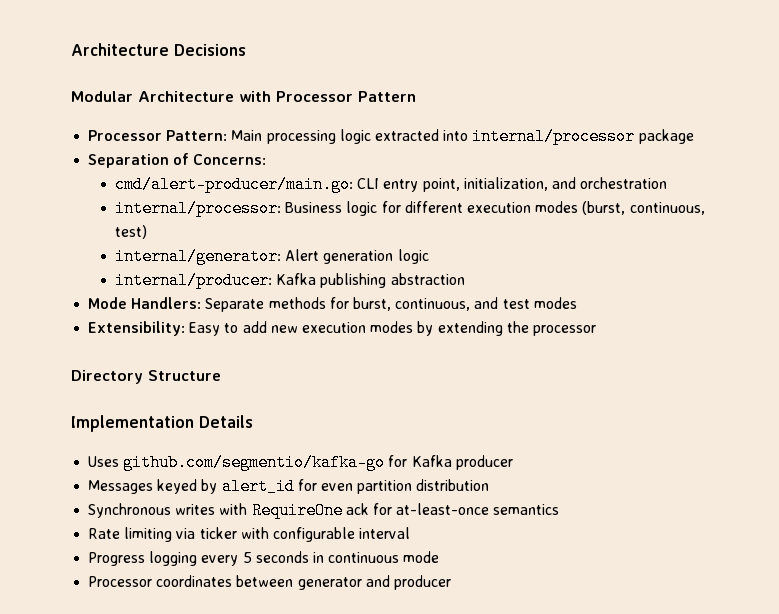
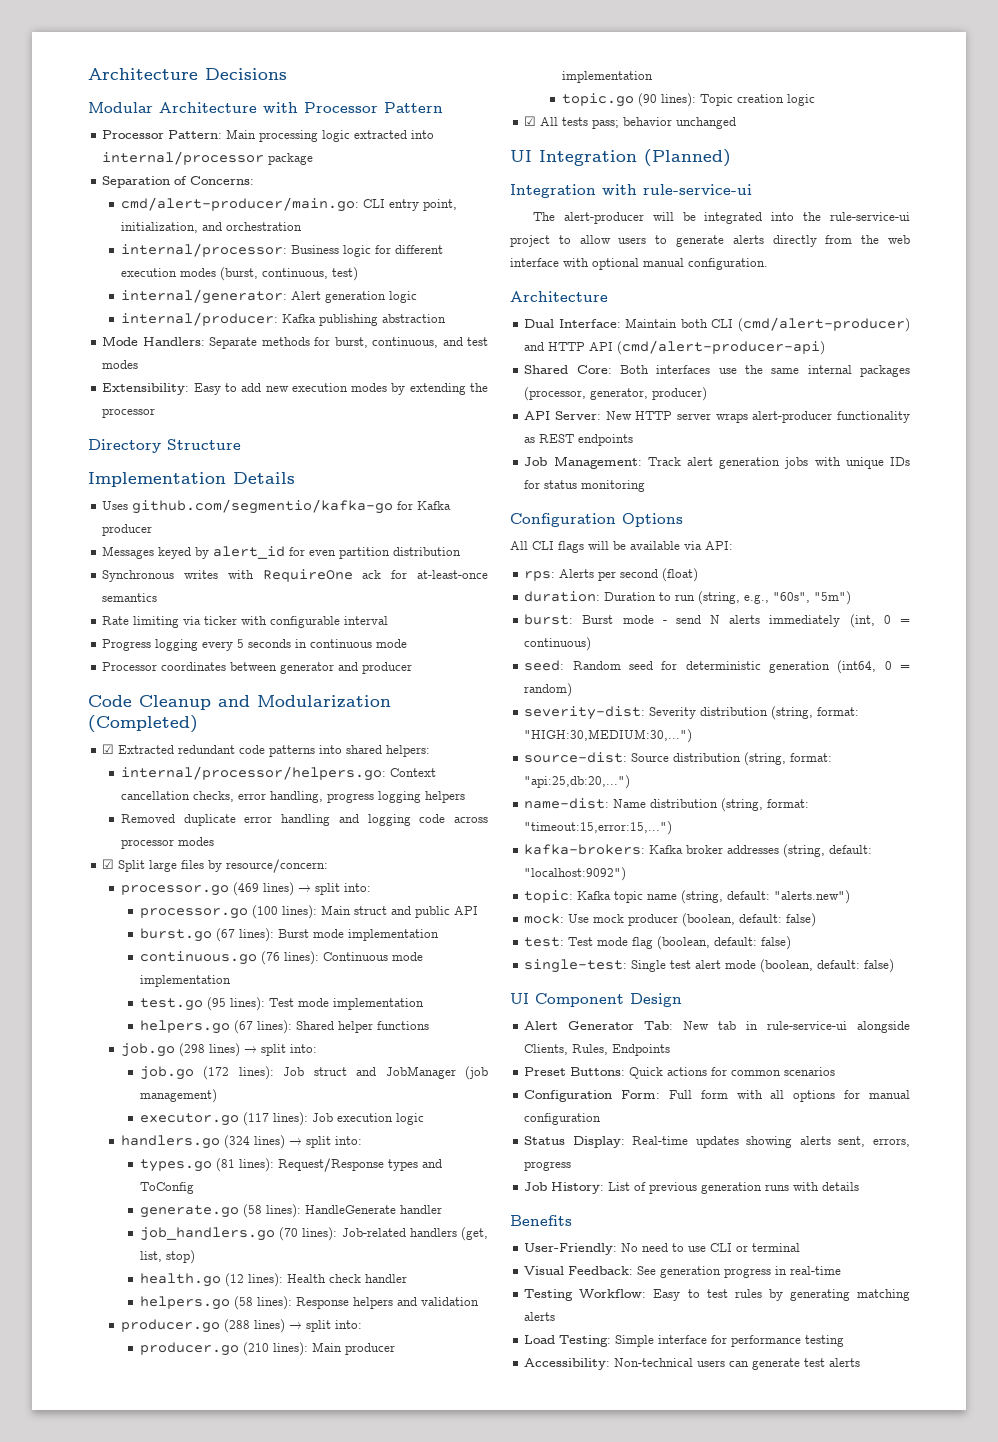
(451, 582) none -> [88,695,391,710] [88,715,198,733] [102,744,431,757] [121,766,437,781] [121,791,466,803] [121,814,488,826] [121,837,215,849] [102,859,329,873] [121,882,372,896] [139,905,478,919] [139,928,439,942] [139,951,423,965] [139,975,231,987] [139,997,424,1011] [139,1020,429,1034] [121,1043,318,1057] [139,1066,488,1080] [139,1089,217,1103] [139,1112,424,1126] [121,1135,363,1149] [139,1158,442,1172] [139,1182,194,1194] [139,1204,442,1218] [139,1227,489,1241] [139,1250,195,1264] [139,1273,407,1287] [139,1296,479,1310] [121,1319,363,1333] [139,1342,395,1356] [561,71,653,83] [561,93,815,107] [524,116,737,129] [510,149,731,167] [510,184,752,198] [532,212,910,224] [510,235,910,247] [510,258,768,270] [510,291,608,302] [524,317,910,332] [524,340,826,355] [524,365,910,377] [524,387,708,401] [524,411,910,423] [524,434,634,446] [524,456,910,469] [524,480,646,492] [510,513,683,527] [510,541,733,553] [524,568,699,582] [524,591,852,605] [524,614,910,628] [524,637,592,651] [524,660,910,674] [524,683,573,697] [524,706,860,720] [524,729,693,743] [524,752,833,766] [524,775,631,789] [524,798,810,812] [524,821,673,835] [524,844,873,858] [524,867,627,881] [524,890,851,904] [524,913,817,927] [524,936,792,950] [524,959,895,973] [510,993,682,1007] [524,1021,910,1033] [524,1044,671,1056] [524,1067,836,1079] [524,1090,910,1102] [524,1113,602,1125] [524,1136,910,1148] [524,1161,572,1171] [524,1182,860,1194] [510,1215,572,1226] [524,1243,801,1255] [524,1266,842,1278] [524,1289,910,1301] [524,1312,556,1321] [524,1335,845,1347] [524,1358,861,1370] // Code Cleanup and Modularization (Completed) // ☑ Extracted redundant code patterns into shared helpers: // internal/processor/helpers.go: Context cancellation checks, error handling, progress logging helpers // Removed duplicate error handling and logging code across processor modes // ☑ Split large files by resource/concern: // processor.go (469 lines) → split into: // processor.go (100 lines): Main struct and public API // burst.go (67 lines): Burst mode implementation // continuous.go (76 lines): Continuous mode implementation // test.go (95 lines): Test mode implementation // helpers.go (67 lines): Shared helper functions // job.go (298 lines) → split into: // job.go (172 lines): Job struct and JobManager (job management) // executor.go (117 lines): Job execution logic // handlers.go (324 lines) → split into: // types.go (81 lines): Request/Response types and ToConfig // generate.go (58 lines): HandleGenerate handler // job_handlers.go (70 lines): Job-related handlers (get, list, stop) // health.go (12 lines): Health check handler // helpers.go (58 lines): Response helpers and validation // producer.go (288 lines) → split into: // producer.go (210 lines): Main producer implementation // topic.go (90 lines): Topic creation logic // ☑ All tests pass; behavior unchanged // UI Integration (Planned) // Integration with rule-service-ui // The alert-producer will be integrated into the rule-service-ui project to allow users to generate alerts directly from the web interface with optional manual configuration. // Architecture // Dual Interface: Maintain both CLI (cmd/alert-producer) and HTTP API (cmd/alert-producer-api) // Shared Core: Both interfaces use the same internal packages (processor, generator, producer) // API Server: New HTTP server wraps alert-producer functionality as REST endpoints // Job Management: Track alert generation jobs with unique IDs for status monitoring // Configuration Options // All CLI flags will be available via API: // rps: Alerts per second (float) // duration: Duration to run (string, e.g., "60s", "5m") // burst: Burst mode - send N alerts immediately (int, 0 = continuous) // seed: Random seed for deterministic generation (int64, 0 = random) // severity-dist: Severity distribution (string, format: "HIGH:30,MEDIUM:30,...") // source-dist: Source distribution (string, format: "api:25,db:20,...") // name-dist: Name distribution (string, format: "timeout:15,error:15,...") // kafka-brokers: Kafka broker addresses (string, default: "localhost:9092") // topic: Kafka topic name (string, default: "alerts.new") // mock: Use mock producer (boolean, default: false) // test: Test mode flag (boolean, default: false) // single-test: Single test alert mode (boolean, default: false) // UI Component Design // Alert Generator Tab: New tab in rule-service-ui alongside Clients, Rules, Endpoints // Preset Buttons: Quick actions for common scenarios // Configuration Form: Full form with all options for manual configuration // Status Display: Real-time updates showing alerts sent, errors, progress // Job History: List of previous generation runs with details // Benefits // User-Friendly: No need to use CLI or terminal // Visual Feedback: See generation progress in real-time // Testing Workflow: Easy to test rules by generating matching alerts // Load Testing: Simple interface for performance testing // Accessibility: Non-technical users can generate test alerts

